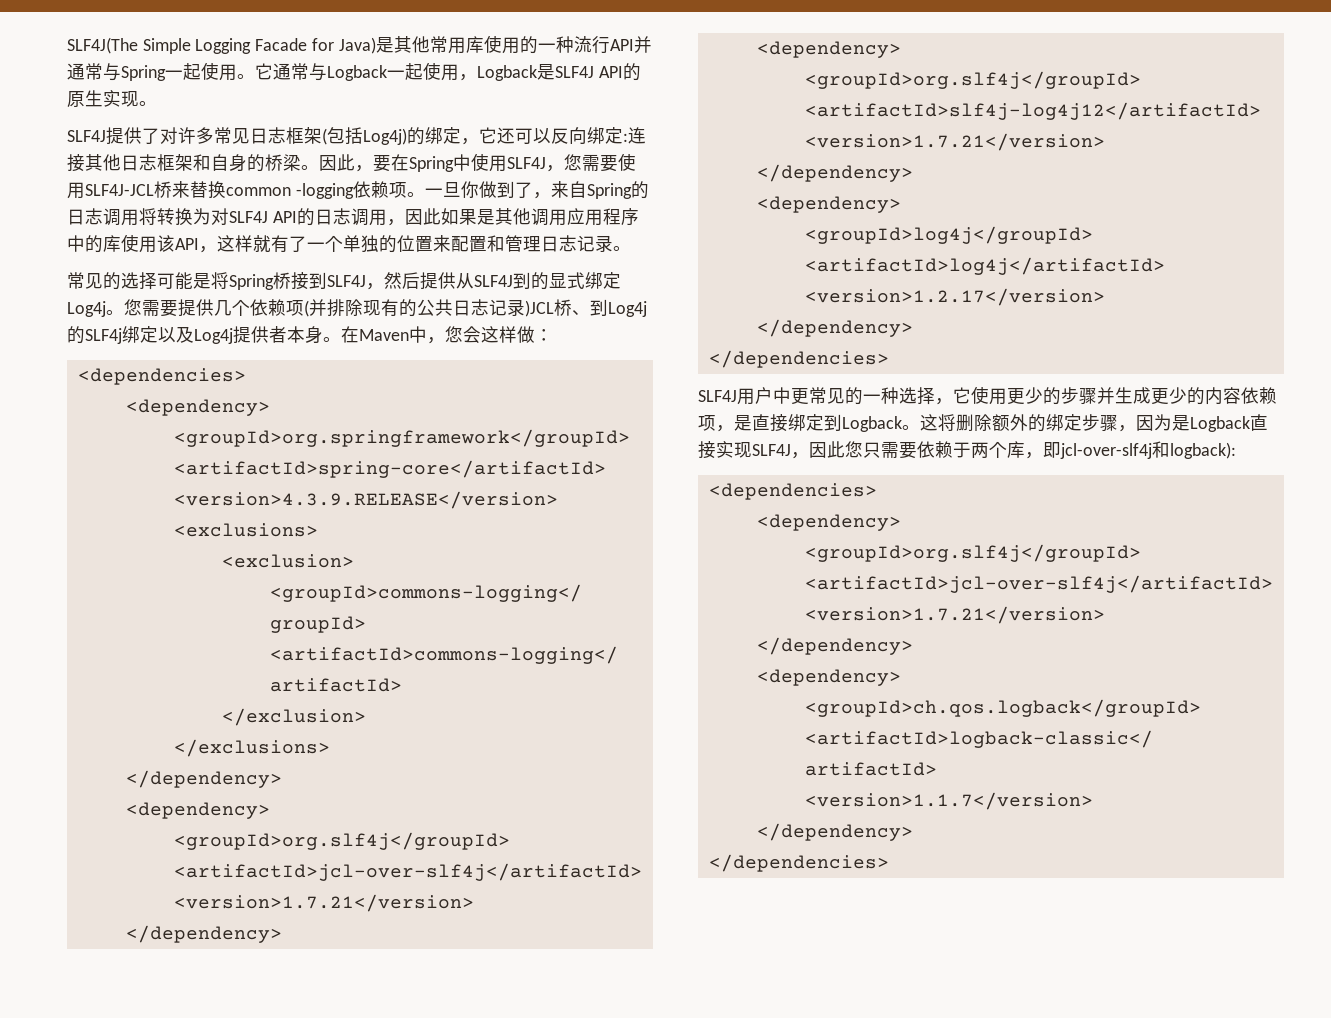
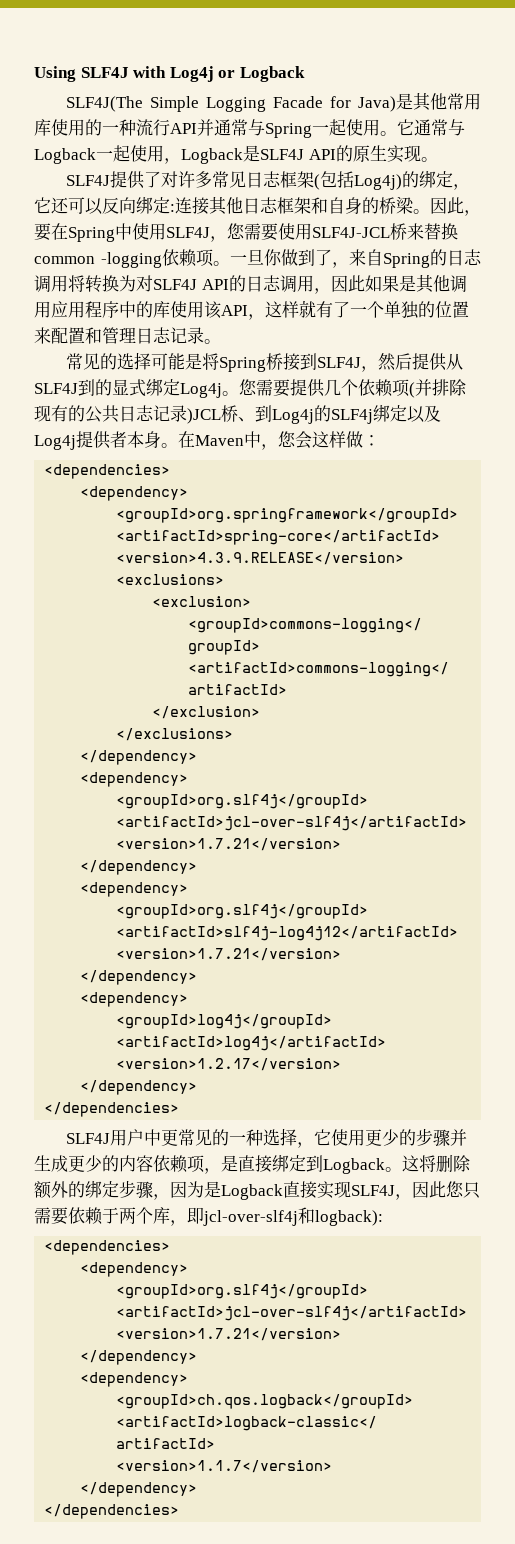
(67, 45) none -> [34,66,305,82] Using SLF4J with Log4j or Logback //

